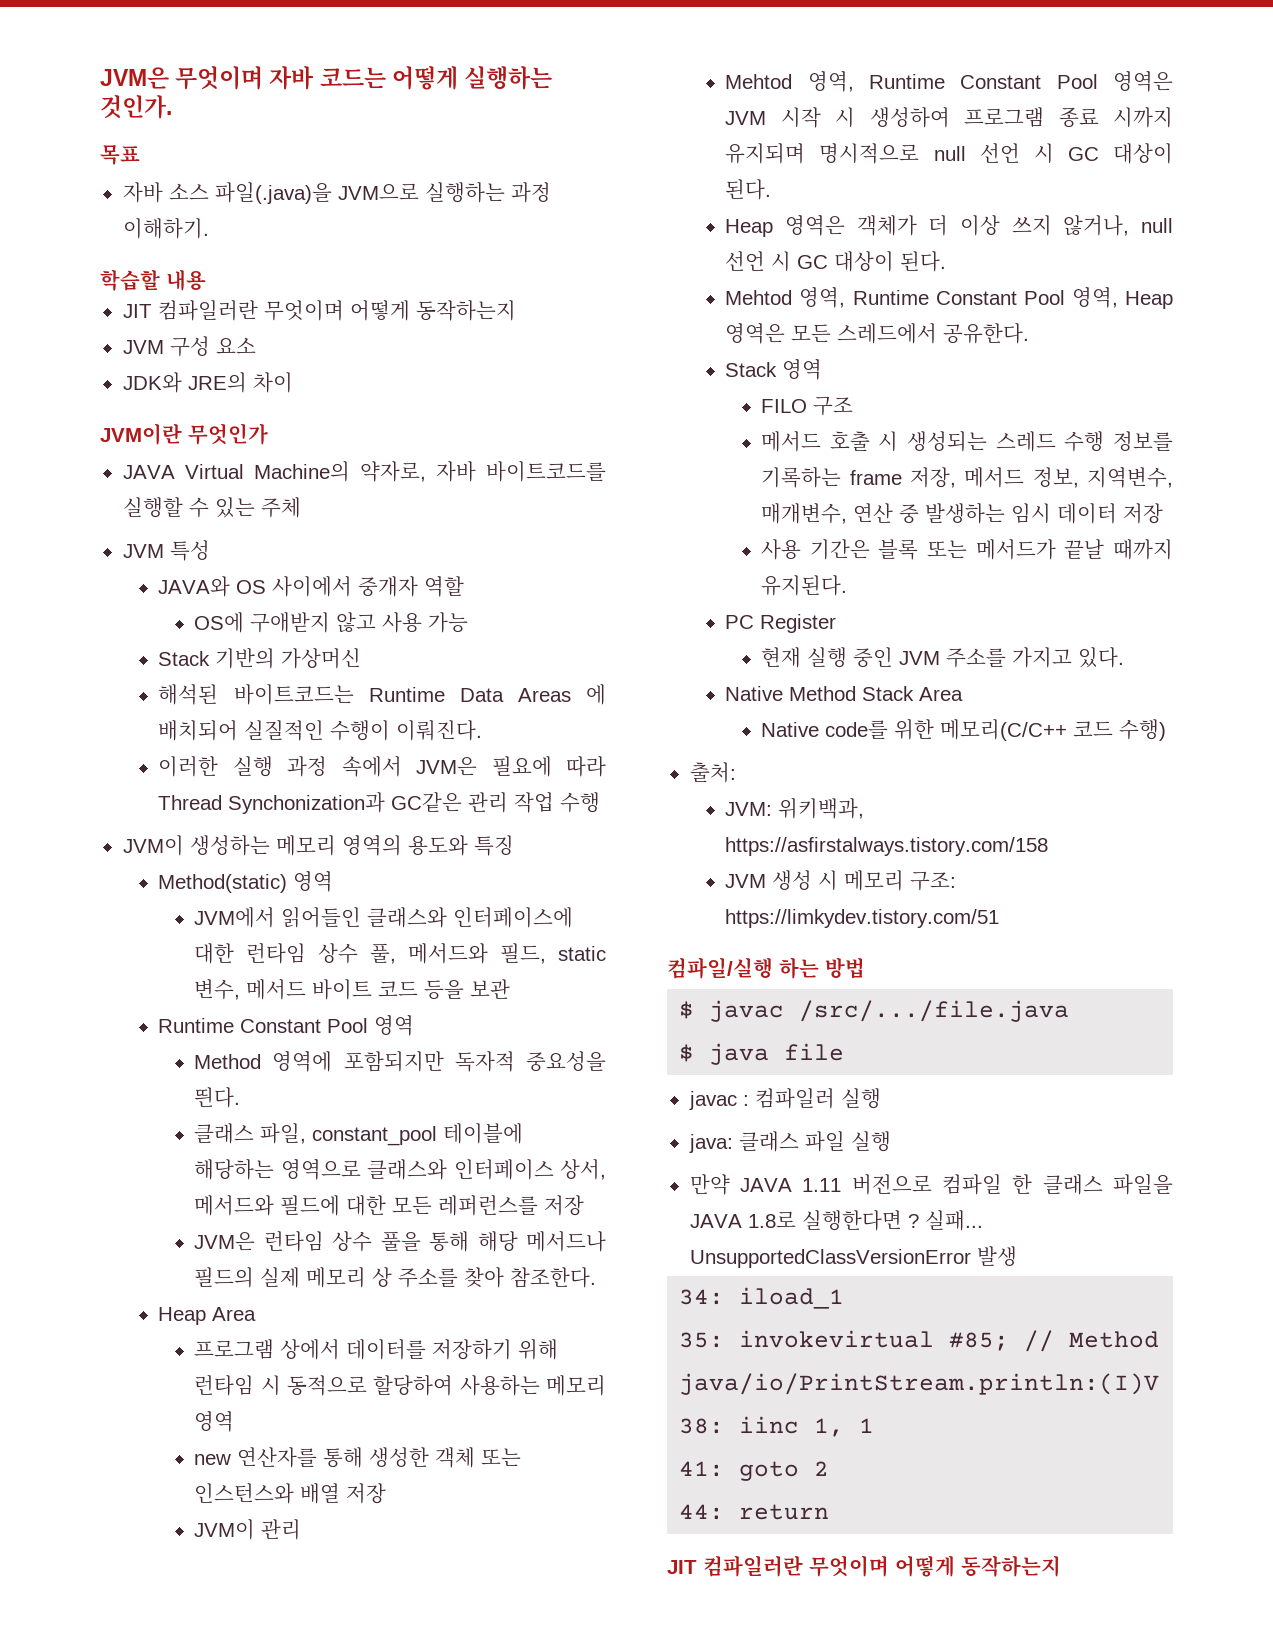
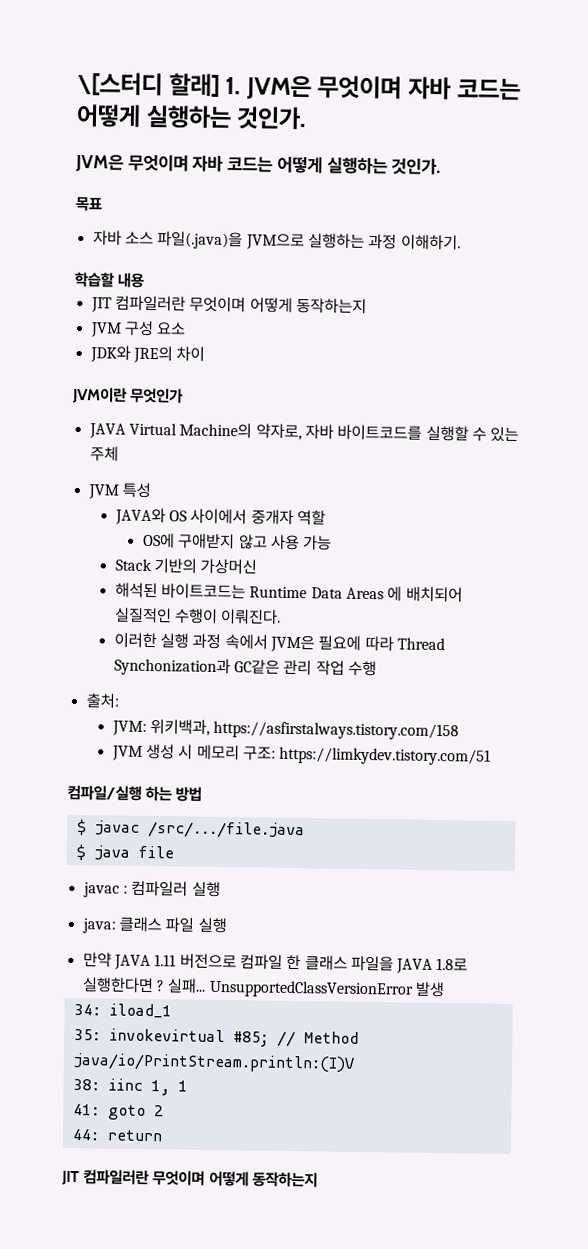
(100, 78) none -> [77,71,521,101] [76,103,308,131] \[스터디 할래] 1. JVM은 무엇이며 자바 코드는 어떻게 실행하는 것인가. //
[122,835,514,856] [158,871,334,893] [194,907,574,928] [194,943,606,964] [194,979,511,1000] [158,1015,415,1036] [194,1051,606,1072] [194,1087,241,1108] [194,1123,524,1146] [194,1159,606,1180] [194,1195,585,1216] [194,1231,606,1252] [194,1267,597,1288] [158,1307,257,1325] [194,1339,559,1360] [194,1375,606,1396] [194,1411,235,1432] [194,1447,522,1468] [194,1483,387,1504] [194,1519,302,1540] [725,71,1173,92] [725,107,1173,128] [725,143,1173,164] [725,179,772,200] [725,215,1173,237] [725,251,947,272] [725,287,1173,309] [725,323,1030,344] [725,359,823,380] [761,396,854,416] [761,431,1173,452] [761,467,1173,488] [761,503,1164,524] [761,539,1173,560] [761,575,848,596] [725,614,837,633] [761,647,1125,668] [725,686,964,701] [761,719,1167,741] // JVM이 생성하는 메모리 영역의 용도와 특징 // Method(static) 영역 // JVM에서 읽어들인 클래스와 인터페이스에 대한 런타임 상수 풀, 메서드와 필드, static 변수, 메서드 바이트 코드 등을 보관 // Runtime Constant Pool 영역 // Method 영역에 포함되지만 독자적 중요성을 띈다. // 클래스 파일, constant_pool 테이블에 해당하는 영역으로 클래스와 인터페이스 상서, 메서드와 필드에 대한 모든 레퍼런스를 저장 // JVM은 런타임 상수 풀을 통해 해당 메서드나 필드의 실제 메모리 상 주소를 찾아 참조한다. // Heap Area // 프로그램 상에서 데이터를 저장하기 위해 런타임 시 동적으로 할당하여 사용하는 메모리 영역 // new 연산자를 통해 생성한 객체 또는 인스턴스와 배열 저장 // JVM이 관리 // Mehtod 영역, Runtime Constant Pool 영역은 JVM 시작 시 생성하여 프로그램 종료 시까지 유지되며 명시적으로 null 선언 시 GC 대상이 된다. // Heap 영역은 객체가 더 이상 쓰지 않거나, null 선언 시 GC 대상이 된다. // Mehtod 영역, Runtime Constant Pool 영역, Heap 영역은 모든 스레드에서 공유한다. // Stack 영역 // FILO 구조 // 메서드 호출 시 생성되는 스레드 수행 정보를 기록하는 frame 저장, 메서드 정보, 지역변수, 매개변수, 연산 중 발생하는 임시 데이터 저장 // 사용 기간은 블록 또는 메서드가 끝날 때까지 유지된다. // PC Register // 현재 실행 중인 JVM 주소를 가지고 있다. // Native Method Stack Area // Native code를 위한 메모리(C/C++ 코드 수행) -> (378, 668) none

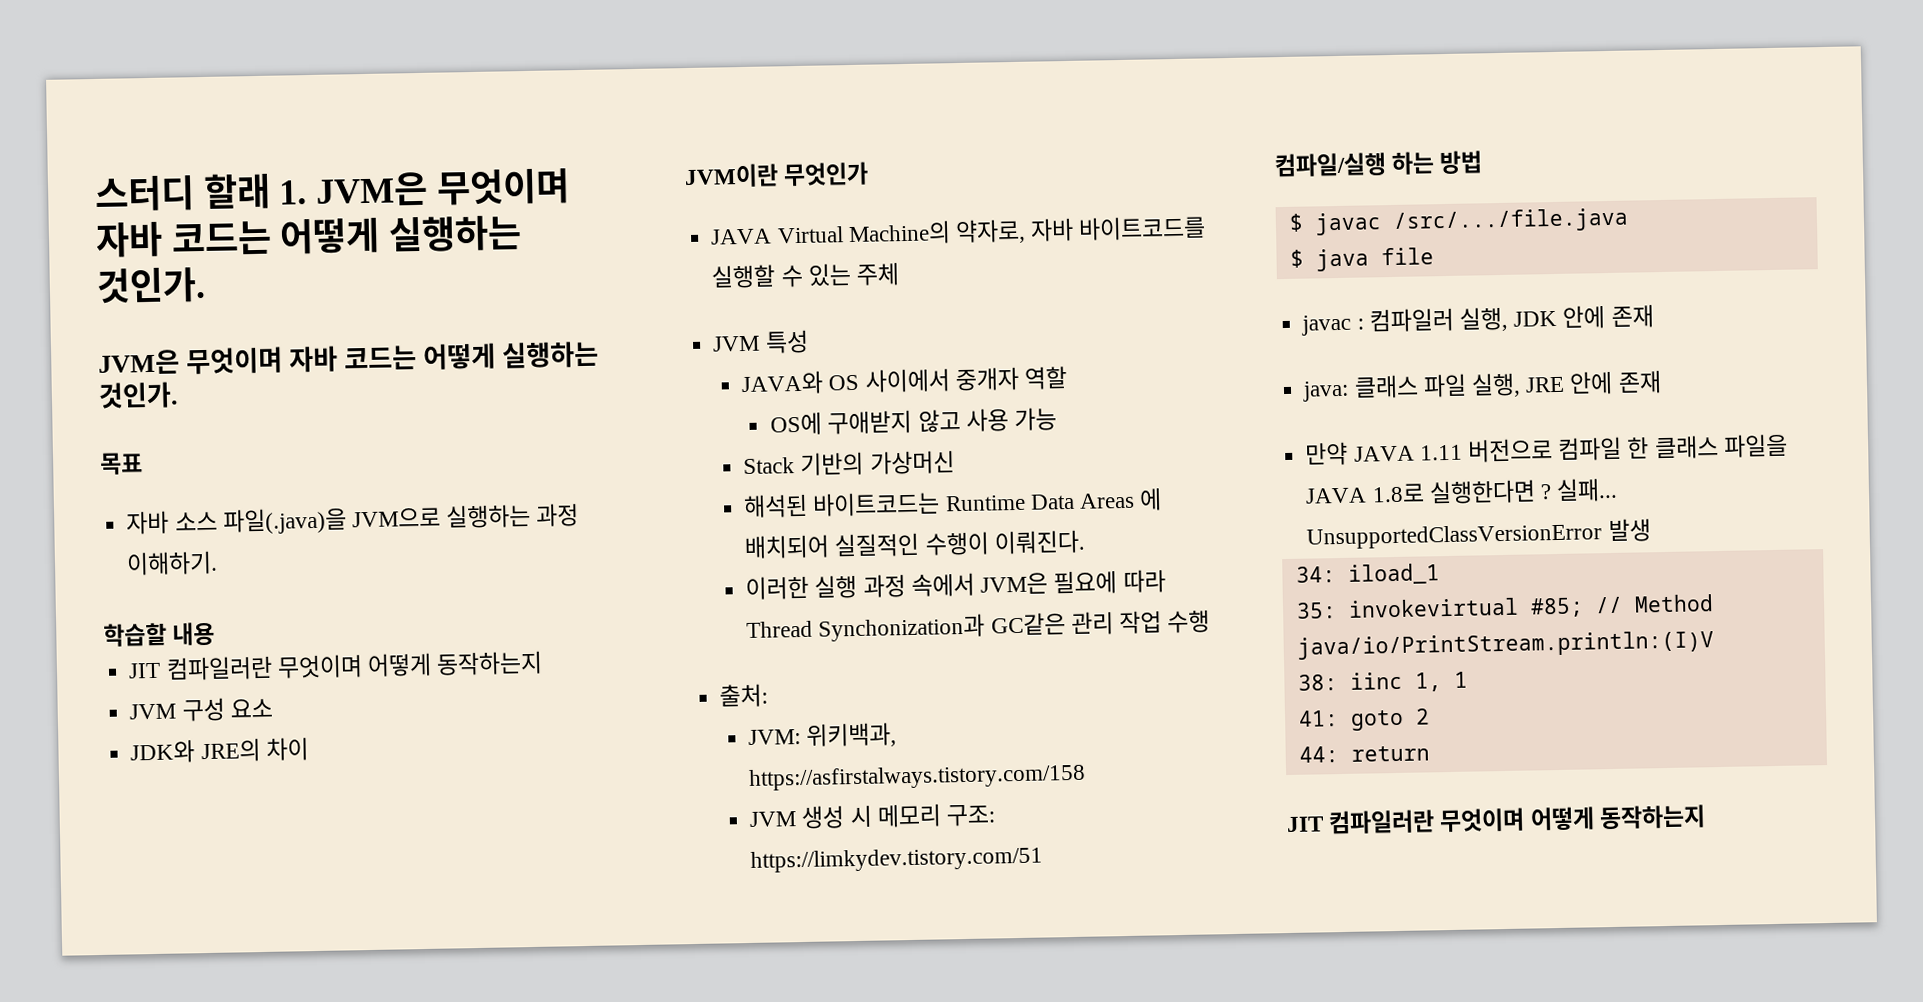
[77,71,220,98] \[스터디 할래] -> [94,172,271,212] 스터디 할래
[191,881,221,898] 실행 -> [1458,304,1654,332] 실행, JDK 안에 존재
[197,917,227,934] 실행 -> [1470,370,1662,398] 실행, JRE 안에 존재

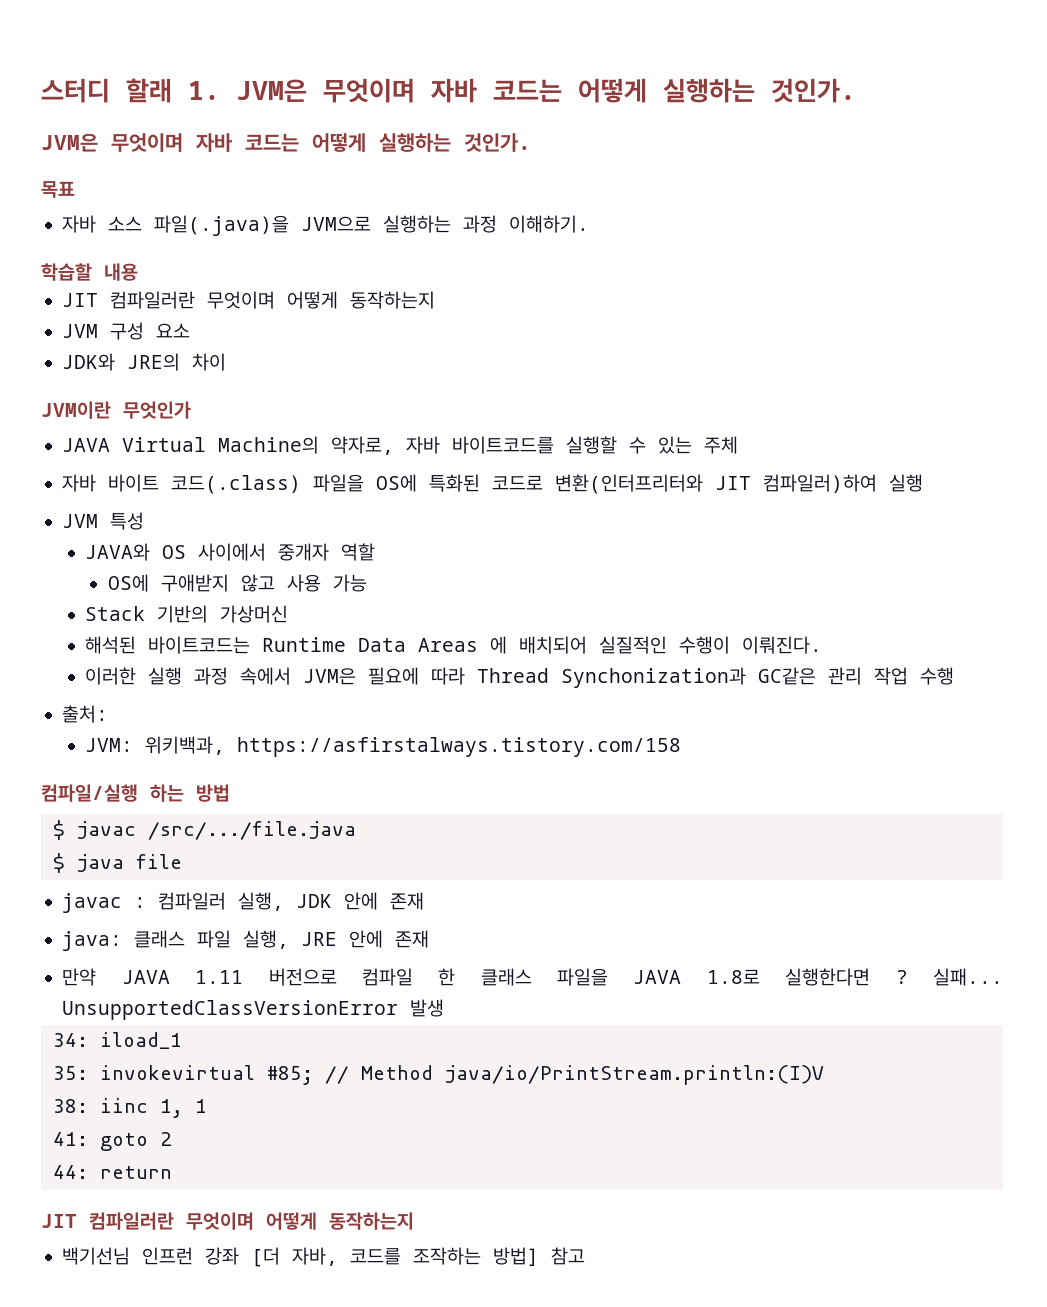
(899, 274) none -> [62,474,924,494] // 자바 바이트 코드(.class) 파일을 OS에 특화된 코드로 변환(인터프리터와 JIT 컴파일러)하여 실행
[749,803,997,830] [750,846,1044,873] // JVM 생성 시 메모리 구조: https://limkydev.tistory.com/51 -> (682, 747) none
(1706, 817) none -> [62,1247,586,1267] // 백기선님 인프런 강좌 [더 자바, 코드를 조작하는 방법] 참고

